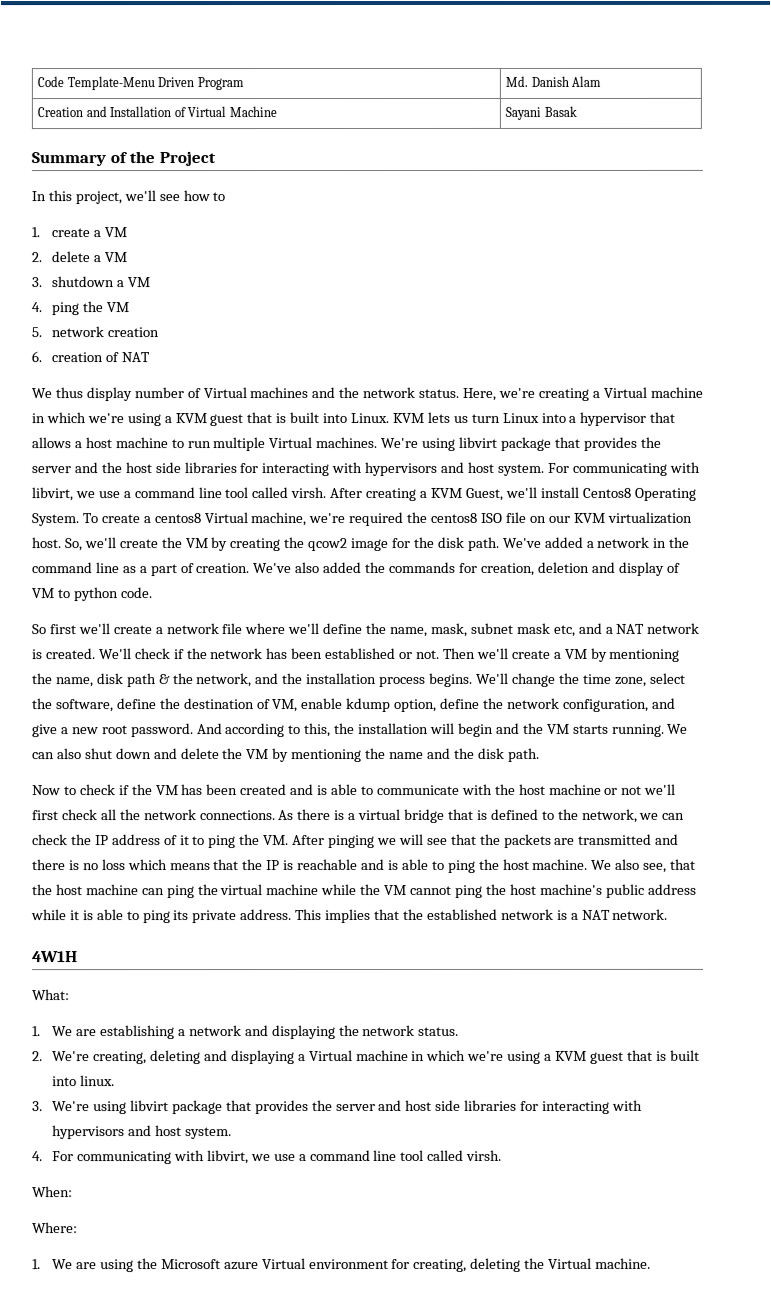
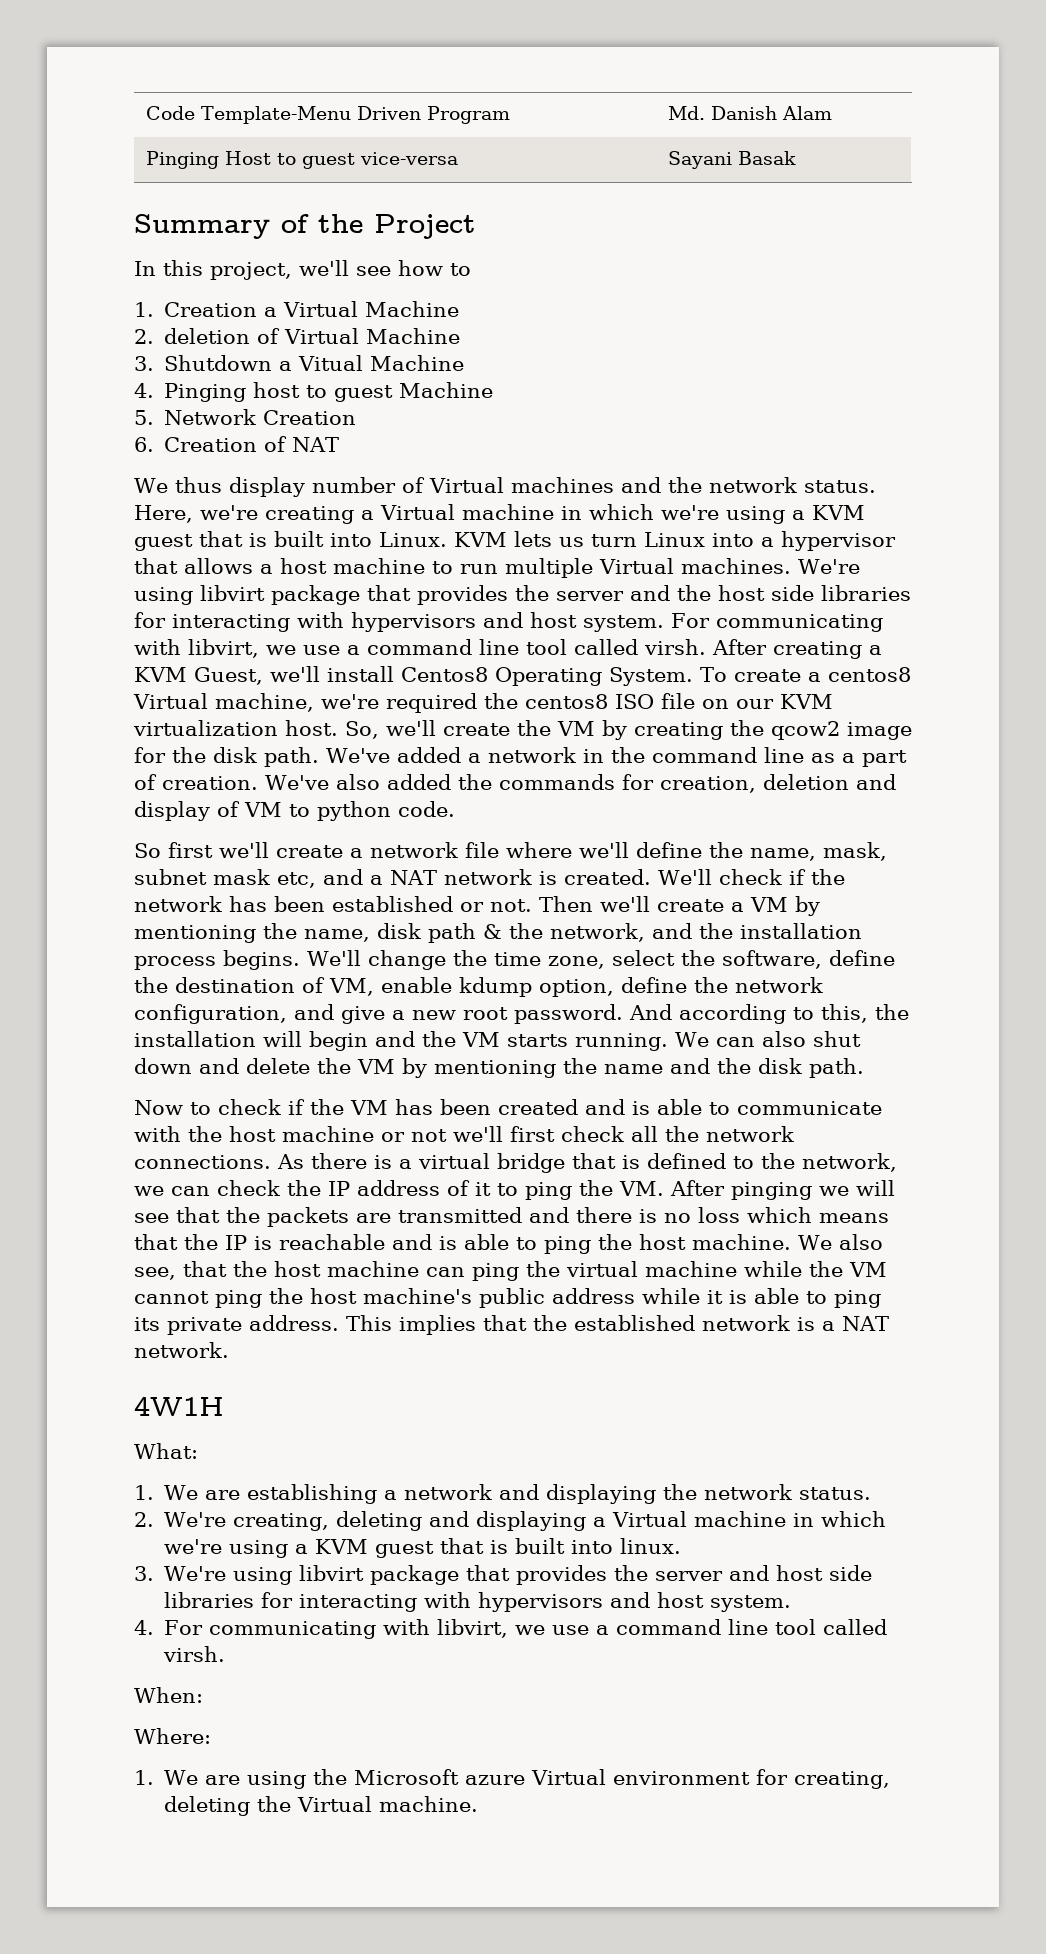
[37,106,277,118] Creation and Installation of Virtual Machine -> [146,151,459,169] Pinging Host to guest vice-versa
[51,227,127,238] [31,251,127,263] [31,276,150,288] [31,301,129,316] create a VM // 2. delete a VM // 3. shutdown a VM // 4. ping the VM -> [164,301,460,317] [134,328,461,344] [134,355,465,371] [134,382,494,402] Creation a Virtual Machine // 2. deletion of Virtual Machine // 3. Shutdown a Vitual Machine // 4. Pinging host to guest Machine
[51,326,160,338] network creation -> [164,409,357,425] Network Creation
[51,352,104,363] creation -> [164,437,258,452] Creation

